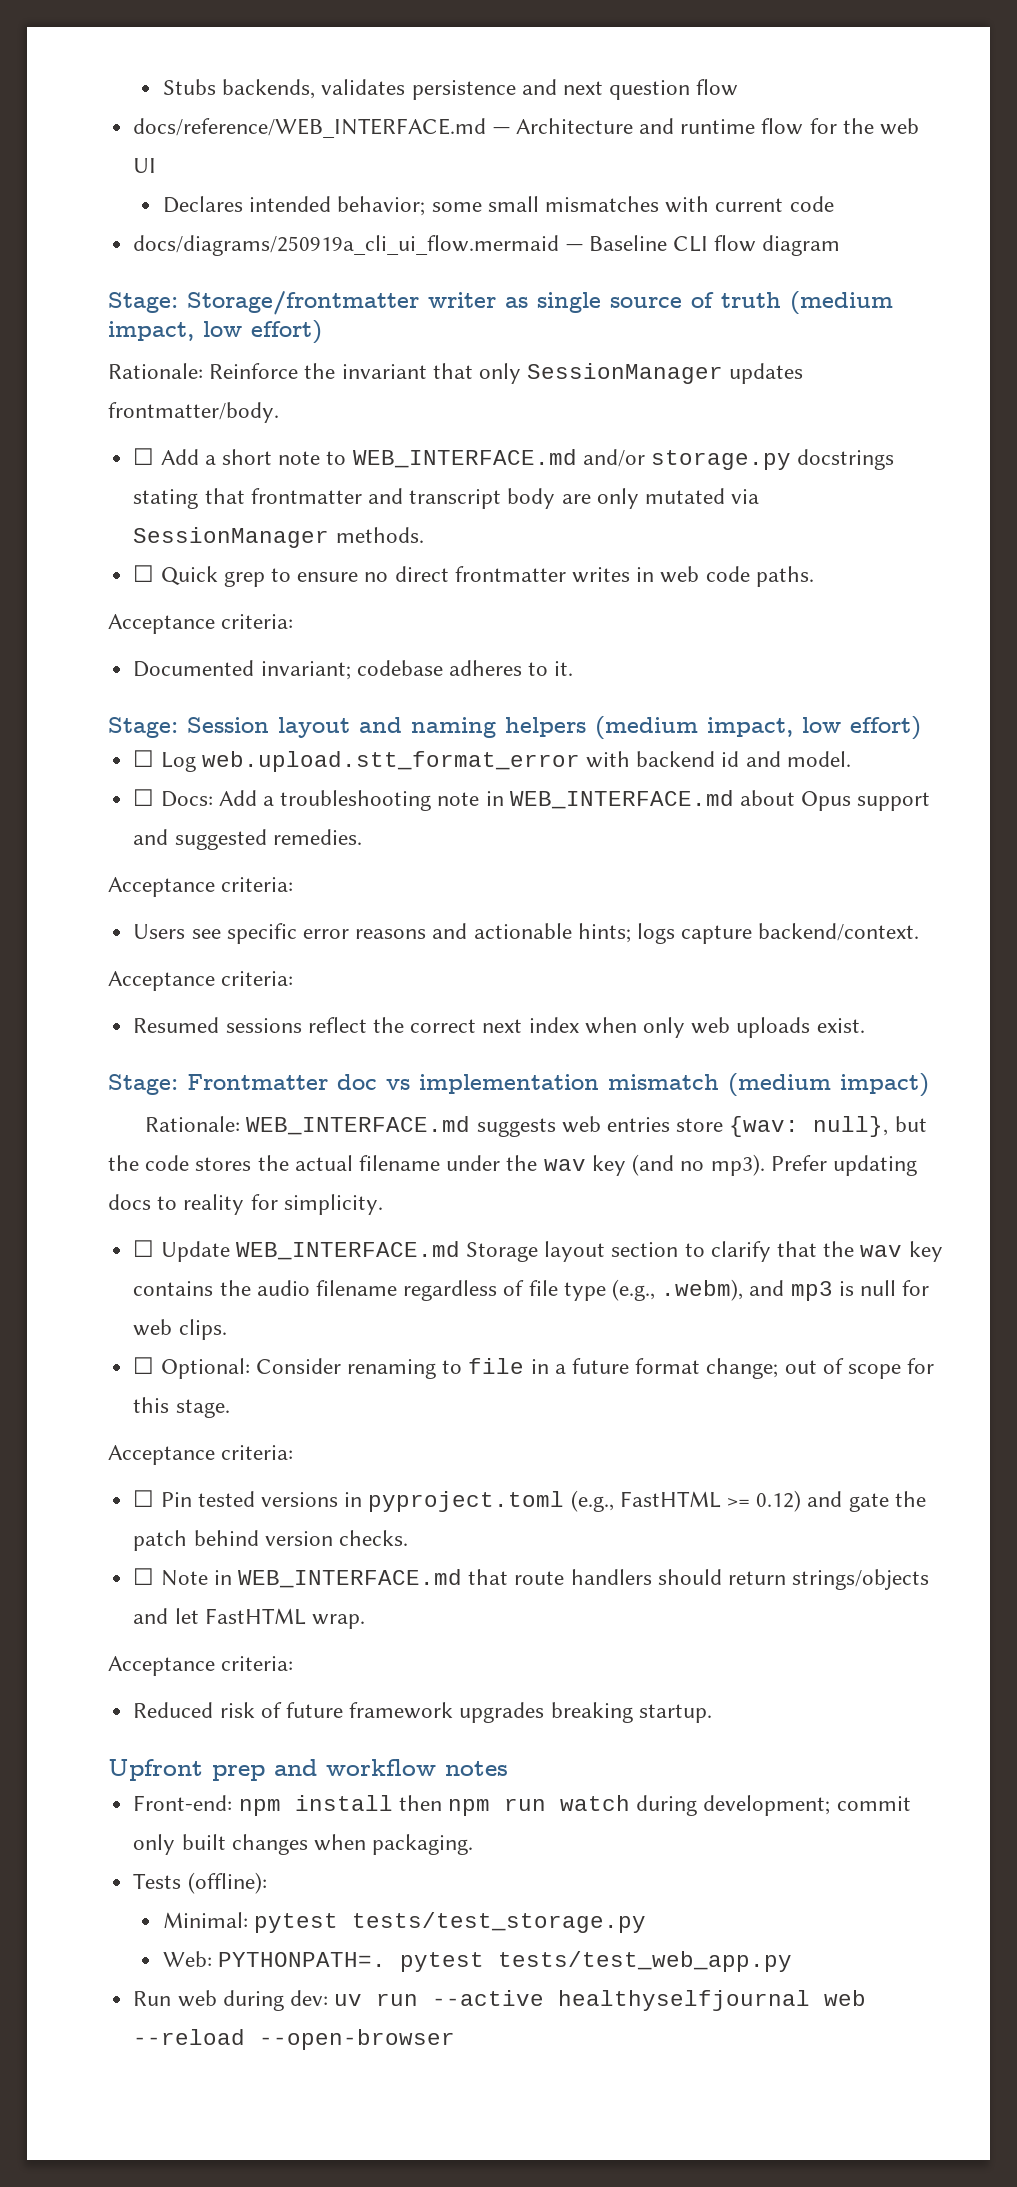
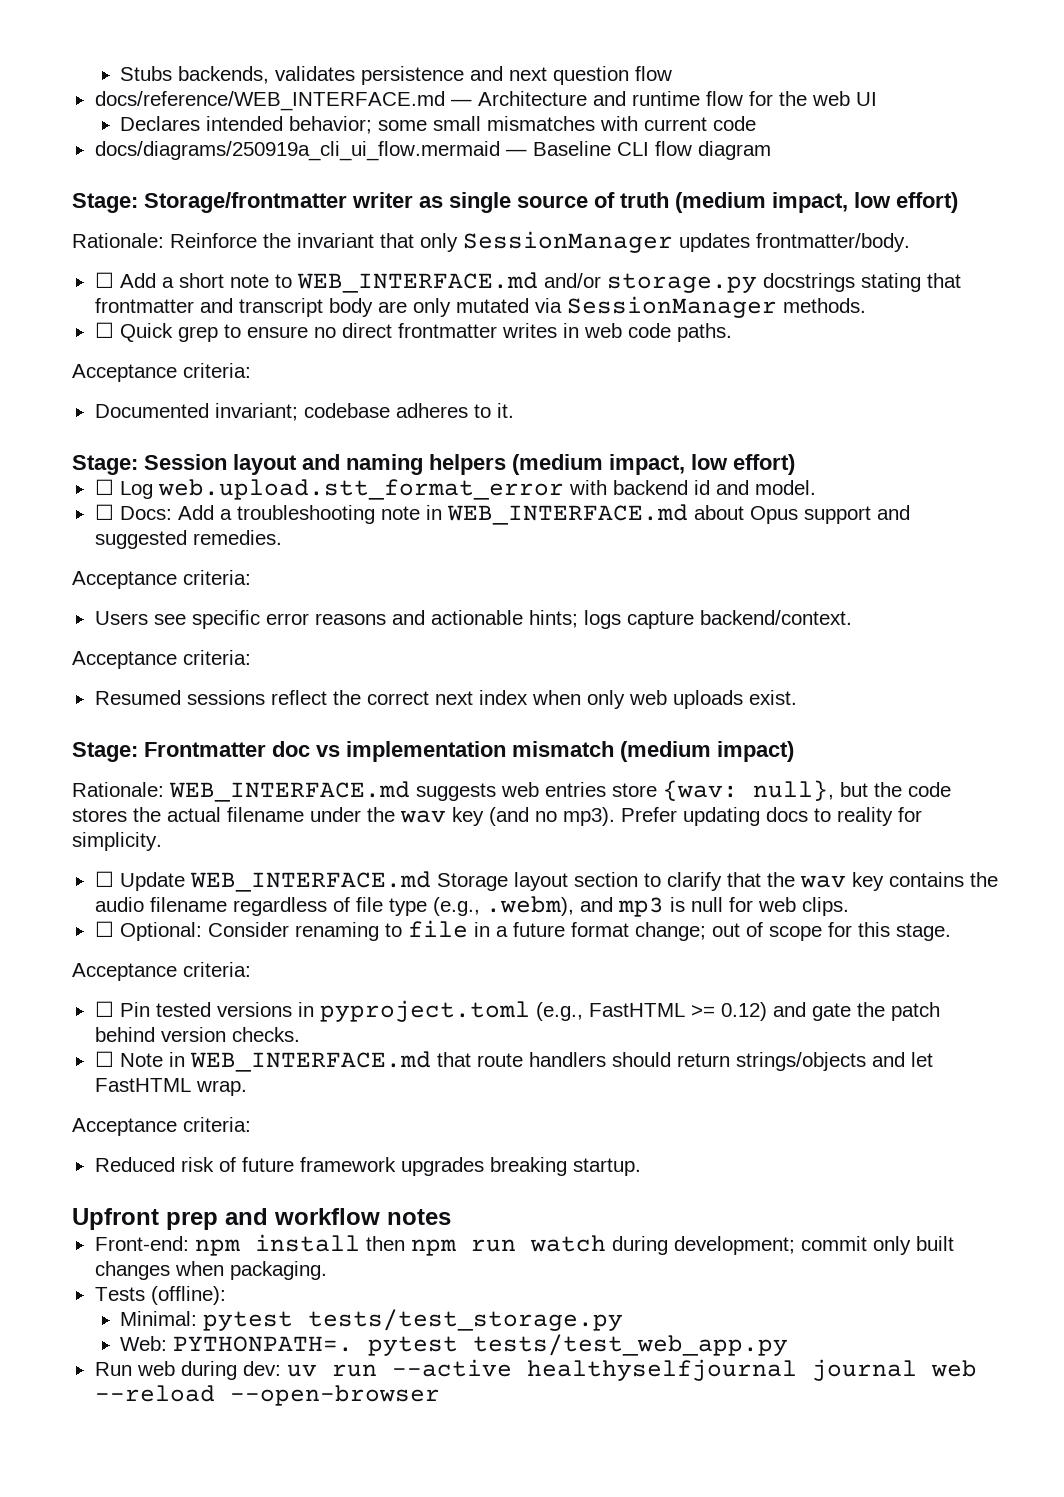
(811, 2000) none -> [811,1359,917,1381] journal

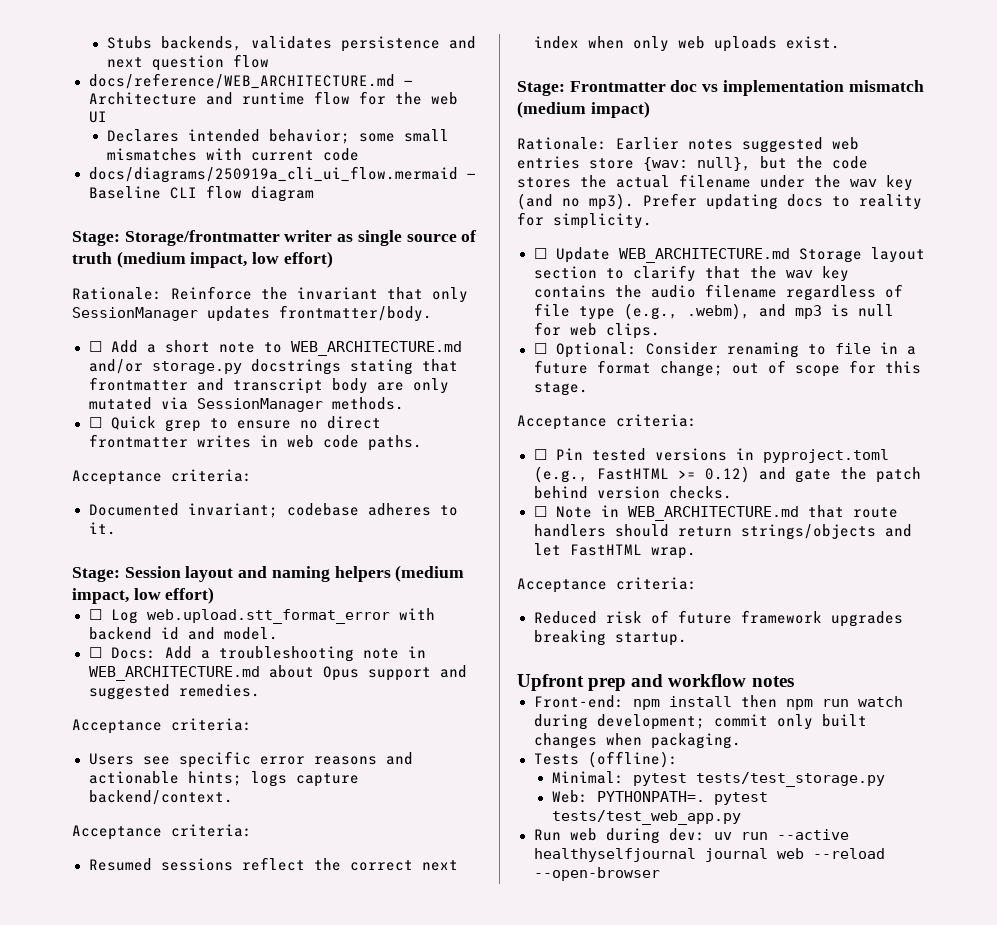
[94,91,445,111] docs/reference/WEB_INTERFACE.md -> [88,73,395,89] docs/reference/WEB_ARCHITECTURE.md
[296,272,538,293] WEB_INTERFACE.md -> [290,341,462,356] WEB_ARCHITECTURE.md
[446,504,688,525] WEB_INTERFACE.md -> [88,666,260,681] WEB_ARCHITECTURE.md
[169,781,496,802] WEB_INTERFACE.md suggests -> [616,137,823,153] Earlier notes suggested
[189,871,431,892] WEB_INTERFACE.md -> [618,248,790,263] WEB_ARCHITECTURE.md
[189,1051,431,1072] WEB_INTERFACE.md -> [627,506,799,521] WEB_ARCHITECTURE.md

